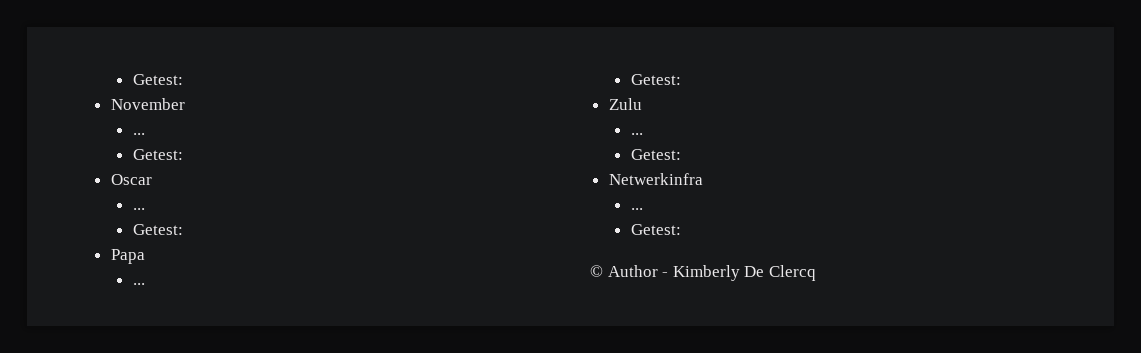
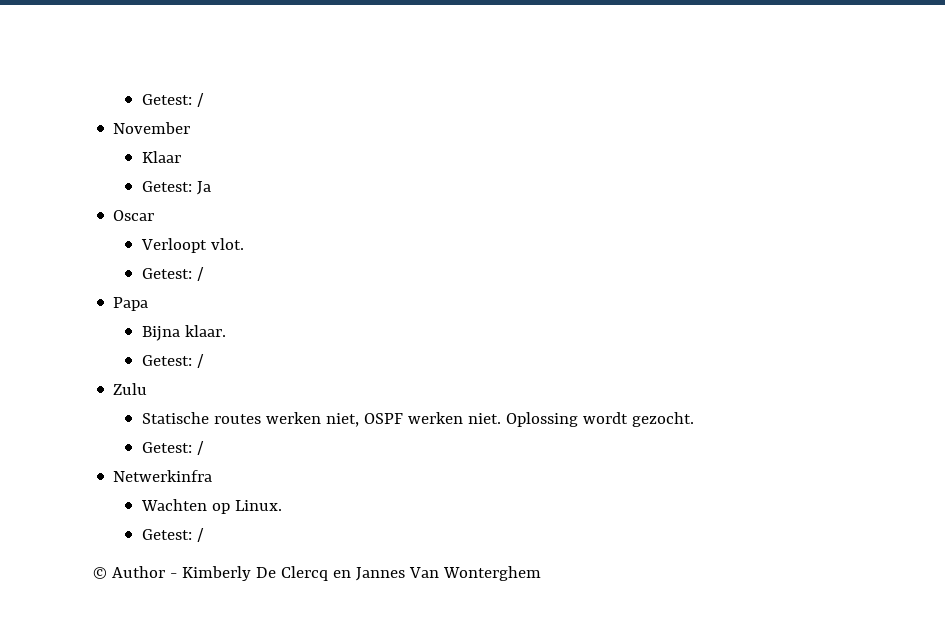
[132,74,183,85] Getest: -> [141,93,204,107] Getest: /
[132,133,145,135] [132,149,183,160] ... // Getest: -> [141,151,181,163] [141,181,211,195] Klaar // Getest: Ja
[132,208,145,210] [132,224,183,235] ... // Getest: -> [140,238,244,253] [141,267,204,281] Verloopt vlot. // Getest: /
[132,283,145,285] [630,74,681,85] ... // Getest: -> [141,325,226,341] [141,354,204,368] Bijna klaar. // Getest: /
[630,133,643,135] [630,149,681,160] ... // Getest: -> [141,412,694,427] [141,441,204,455] Statische routes werken niet, OSPF werken niet. Oplossing wordt gezocht. // Getest: /
[630,208,643,210] [630,224,681,235] ... // Getest: -> [140,499,282,514] [141,528,204,542] Wachten op Linux. // Getest: /
(816, 273) none -> [332,566,541,581] en Jannes Van Wonterghem

